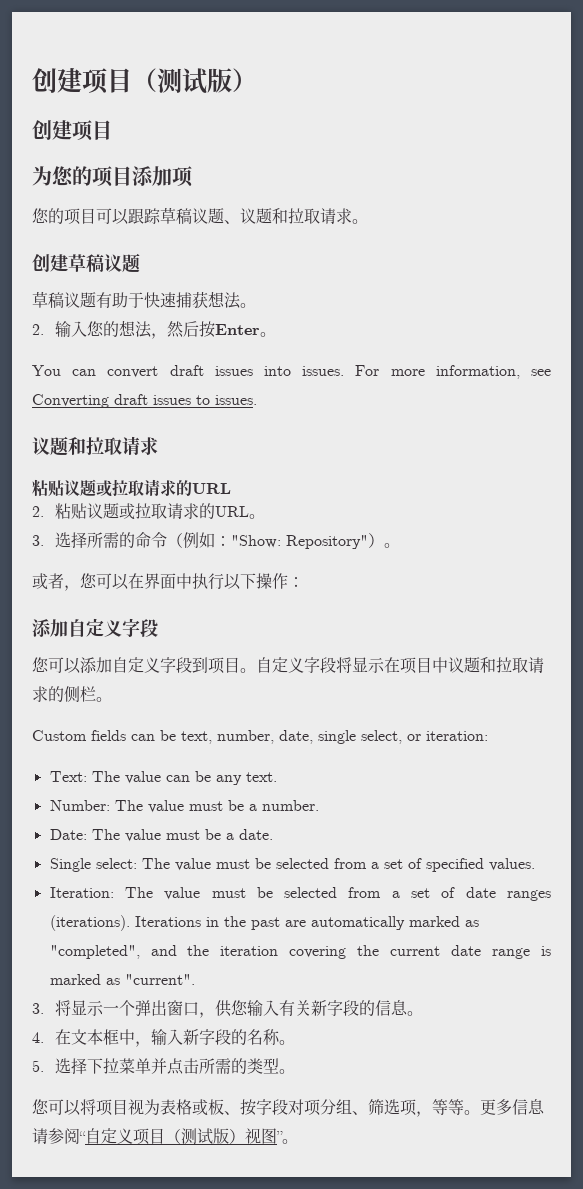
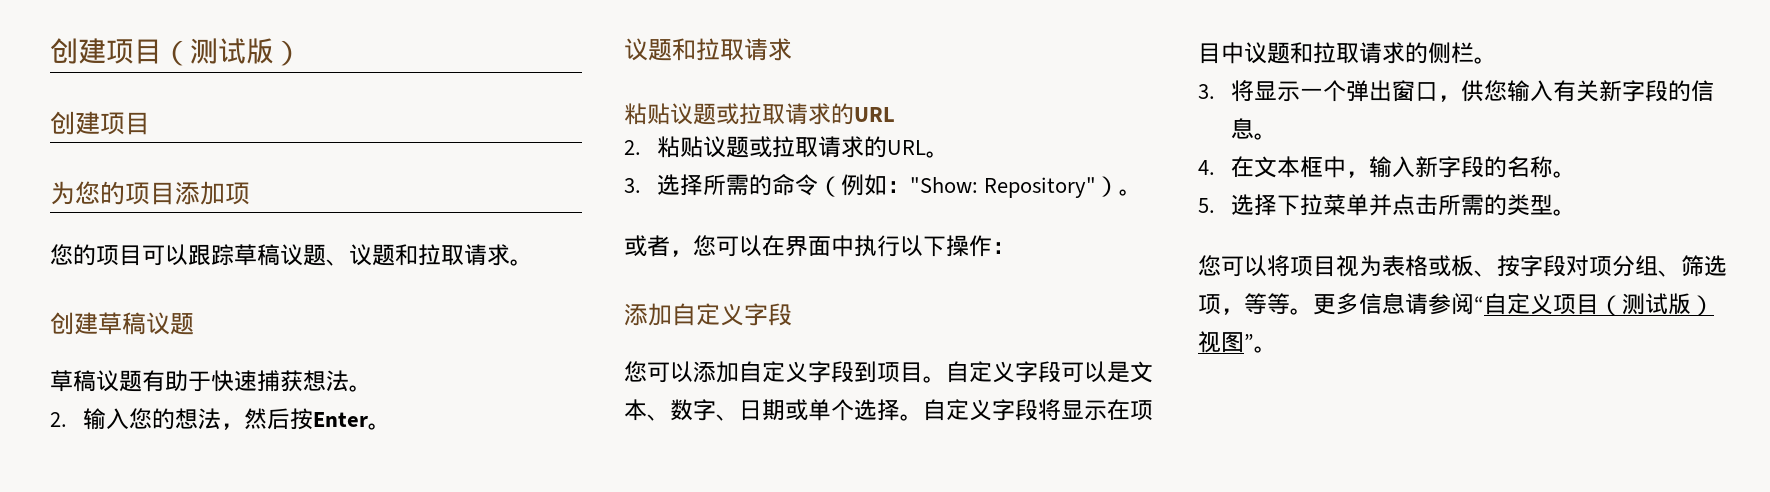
[32,365,551,379] [32,394,257,408] // You can convert draft issues into issues. For more information, see Converting draft issues to issues. -> (392, 426) none
(336, 665) none -> [1061,361,1153,383] [624,399,1038,421] 可以是文本、数字、日期或单个选择。自定义字段
[32,730,488,744] [49,771,277,785] [49,800,319,813] [49,829,273,842] [49,858,535,872] [49,887,551,901] [49,915,479,931] [49,945,551,959] [49,974,195,985] // Custom fields can be text, number, date, single select, or iteration: // Text: The value can be any text. // Number: The value must be a number. // Date: The value must be a date. // Single select: The value must be selected from a set of specified values. // Iteration: The value must be selected from a set of date ranges (iterations). Iterations in the past are automatically marked as "completed", and the iteration covering the current date range is marked as "current". -> (1497, 60) none

